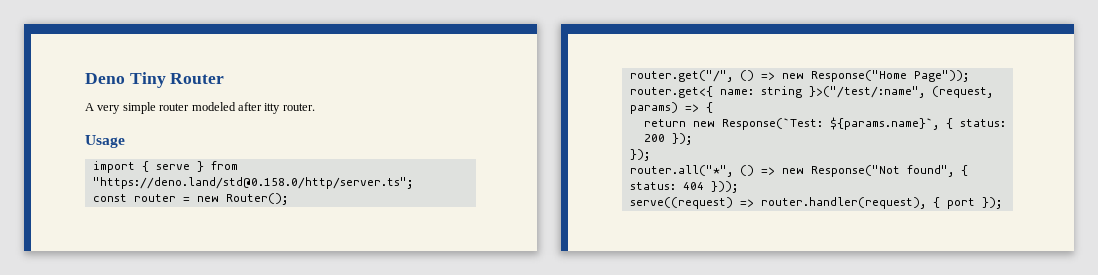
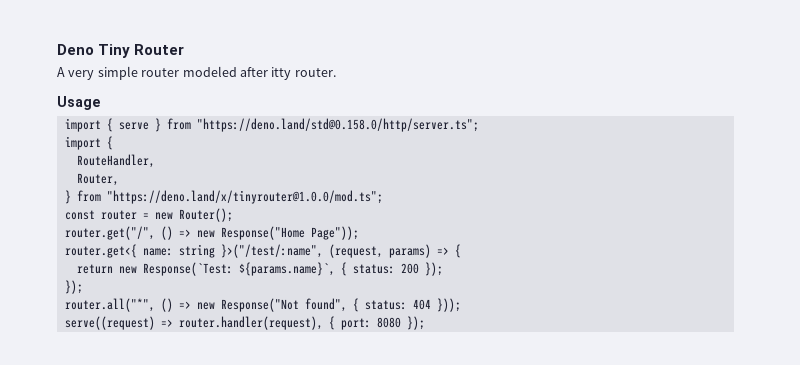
(413, 183) none -> [64,136,113,150] [76,154,155,168] [76,173,119,186] [64,190,383,204] // import { // RouteHandler, // Router, // } from "https://deno.land/x/tinyrouter@1.0.0/mod.ts";
[946,198,975,209] port -> [340,317,401,330] port: 8080

